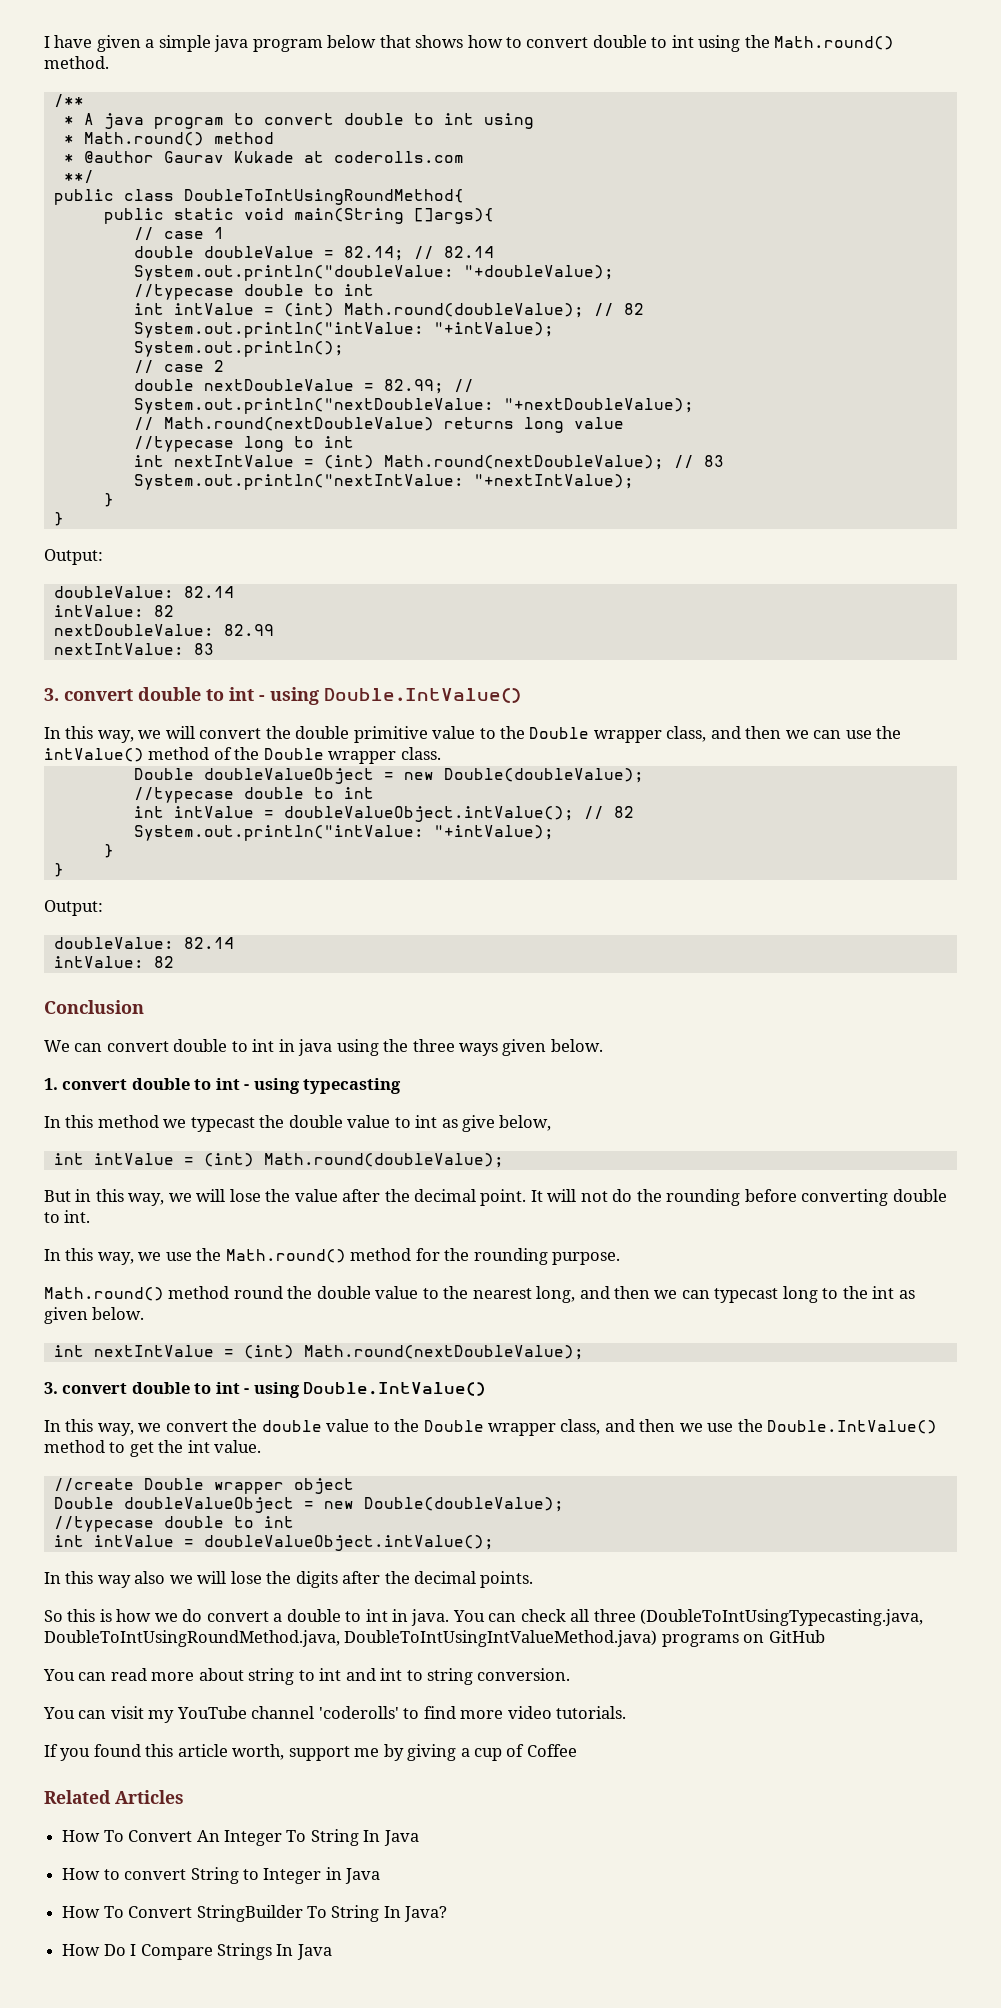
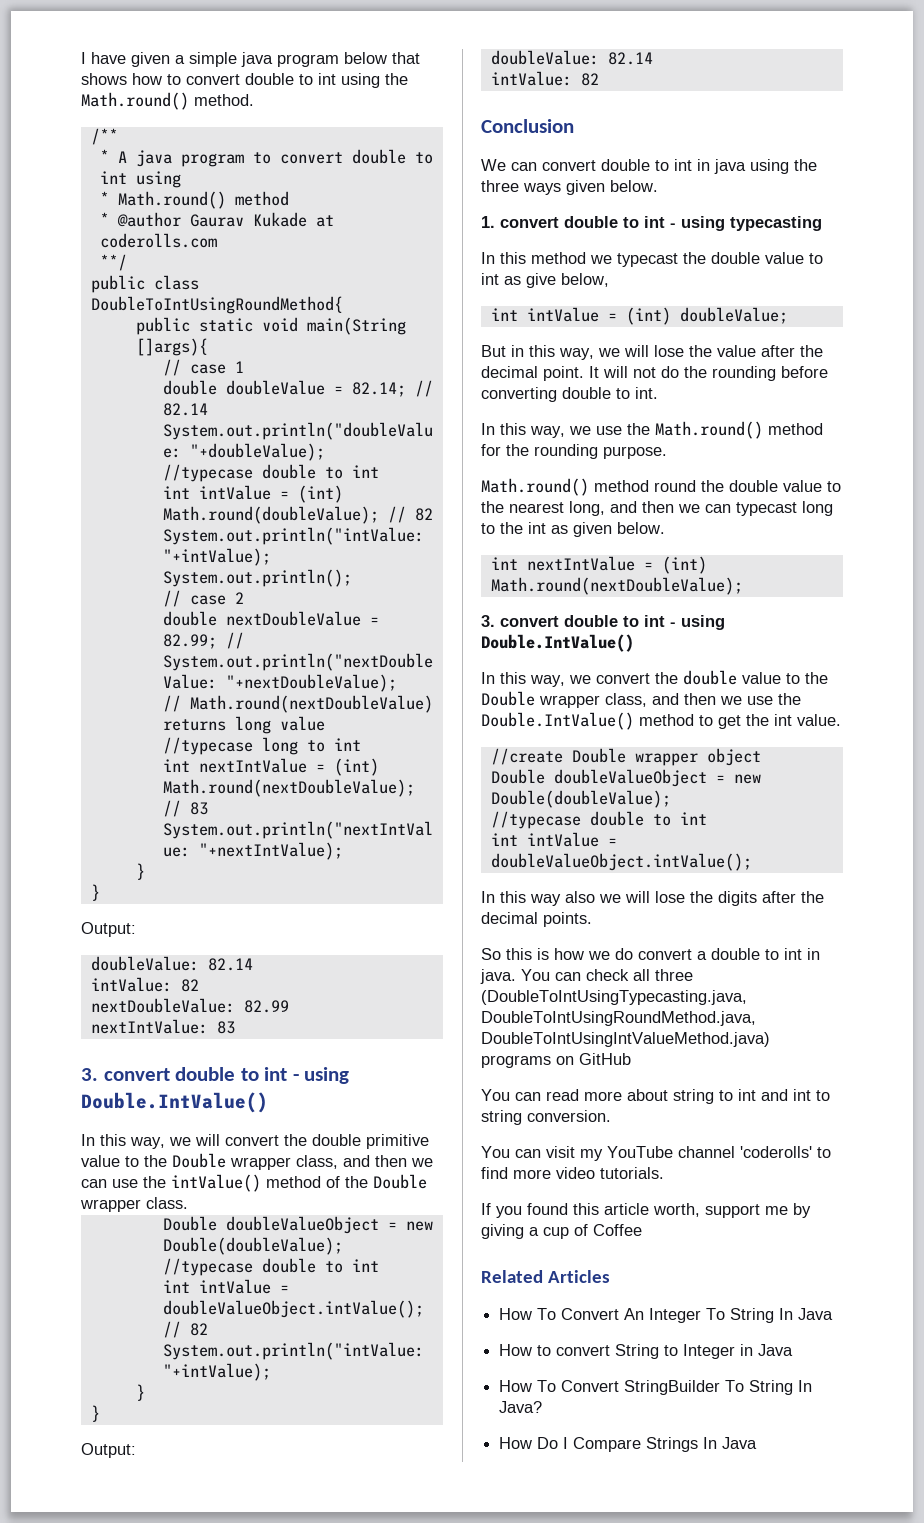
[263,1153,504,1168] Math.round(doubleValue); -> [679,307,788,324] doubleValue;

